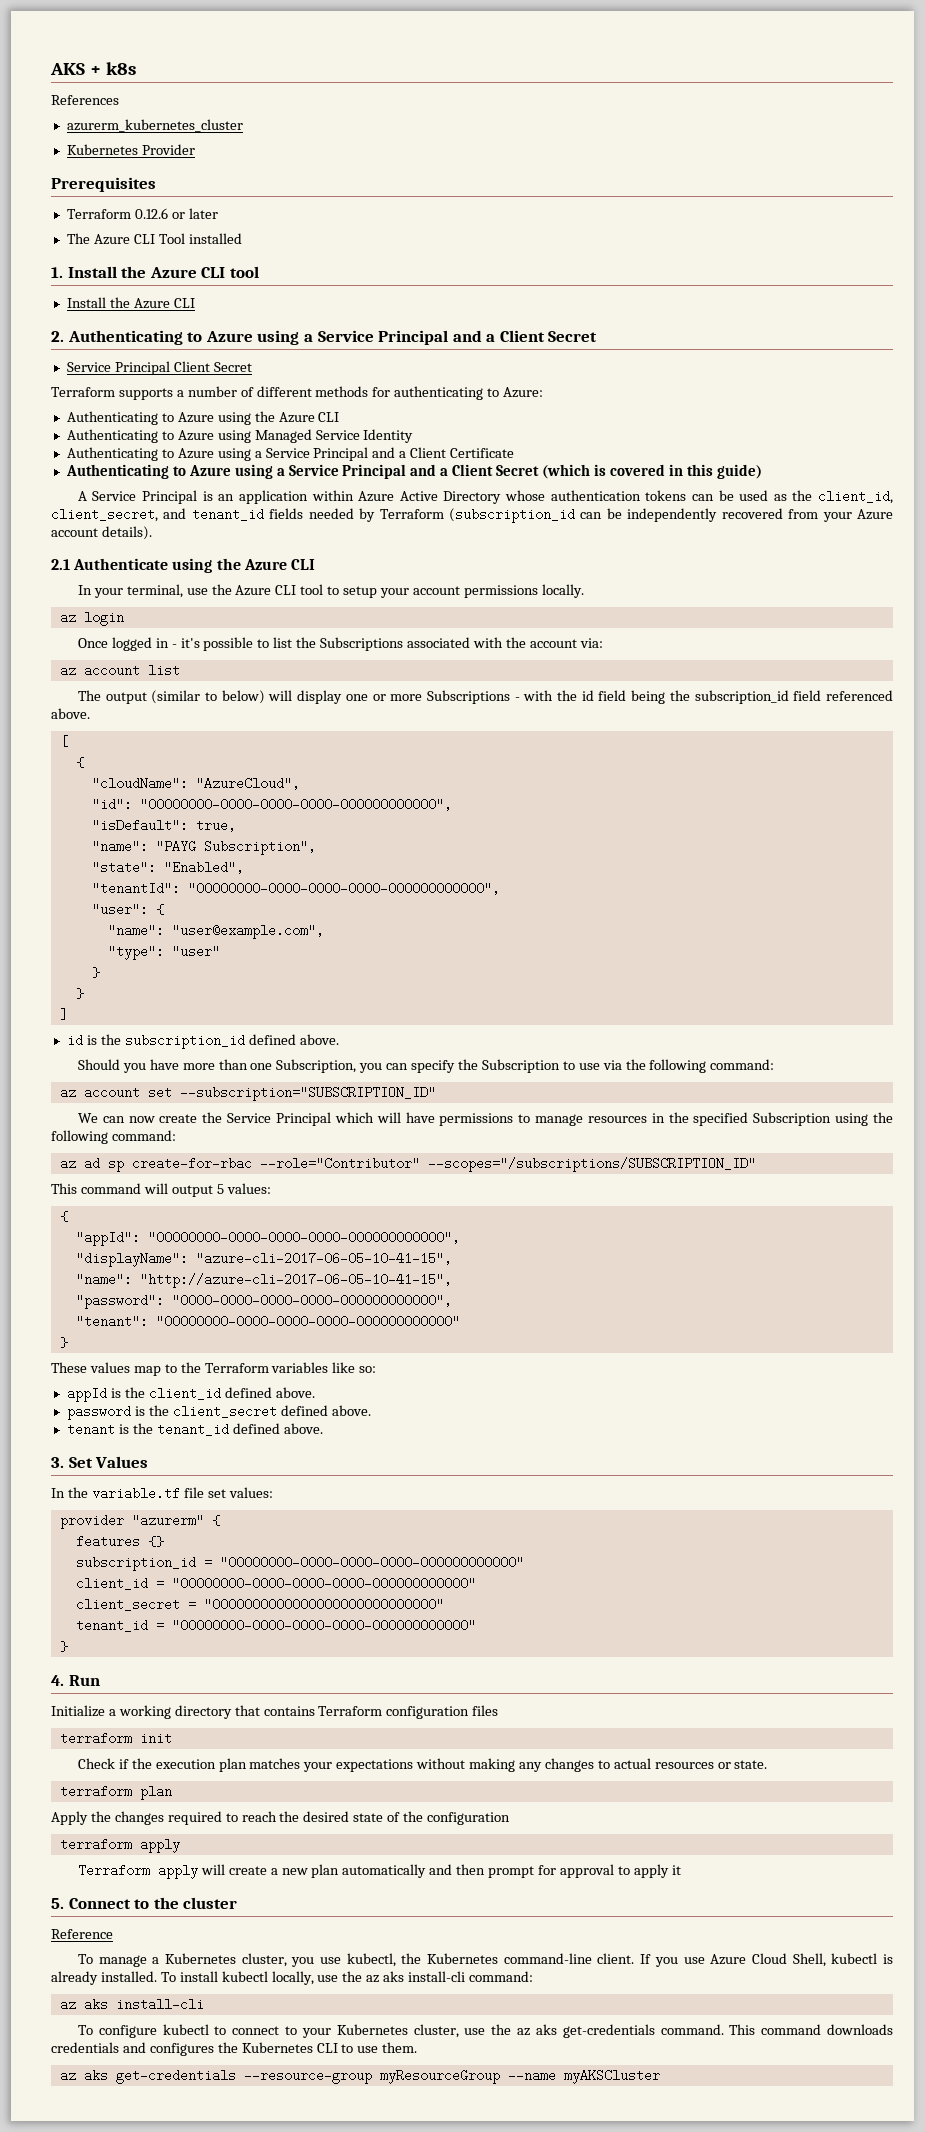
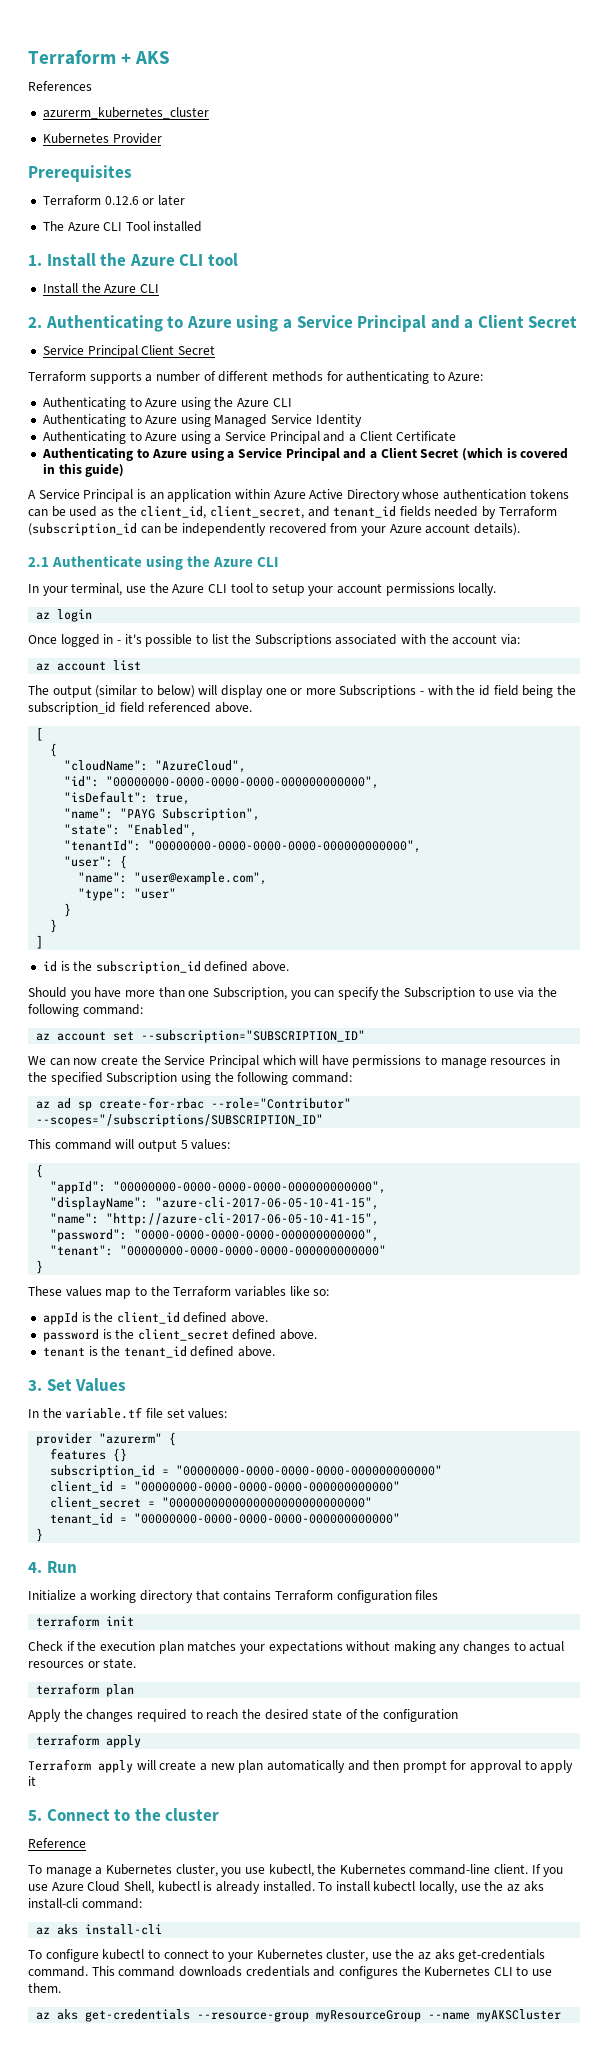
(50, 69) none -> [28,49,132,65] Terraform +
[89,62,136,75] + k8s -> (171, 57) none

